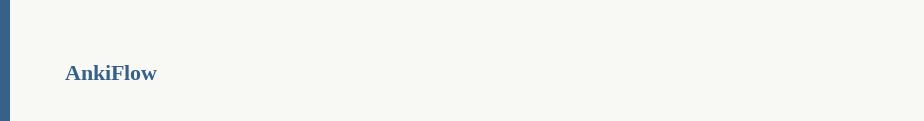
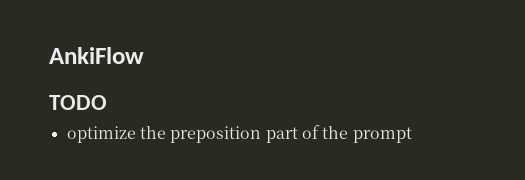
(157, 72) none -> [49,95,107,110] [66,125,412,143] // TODO // optimize the preposition part of the prompt

